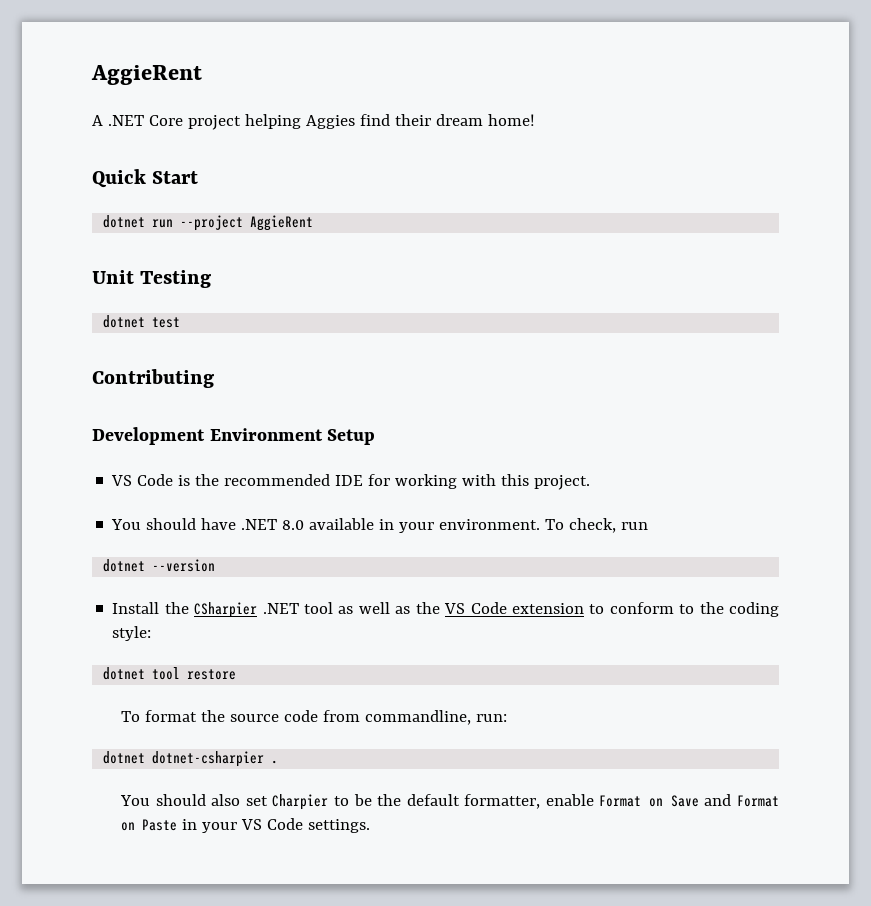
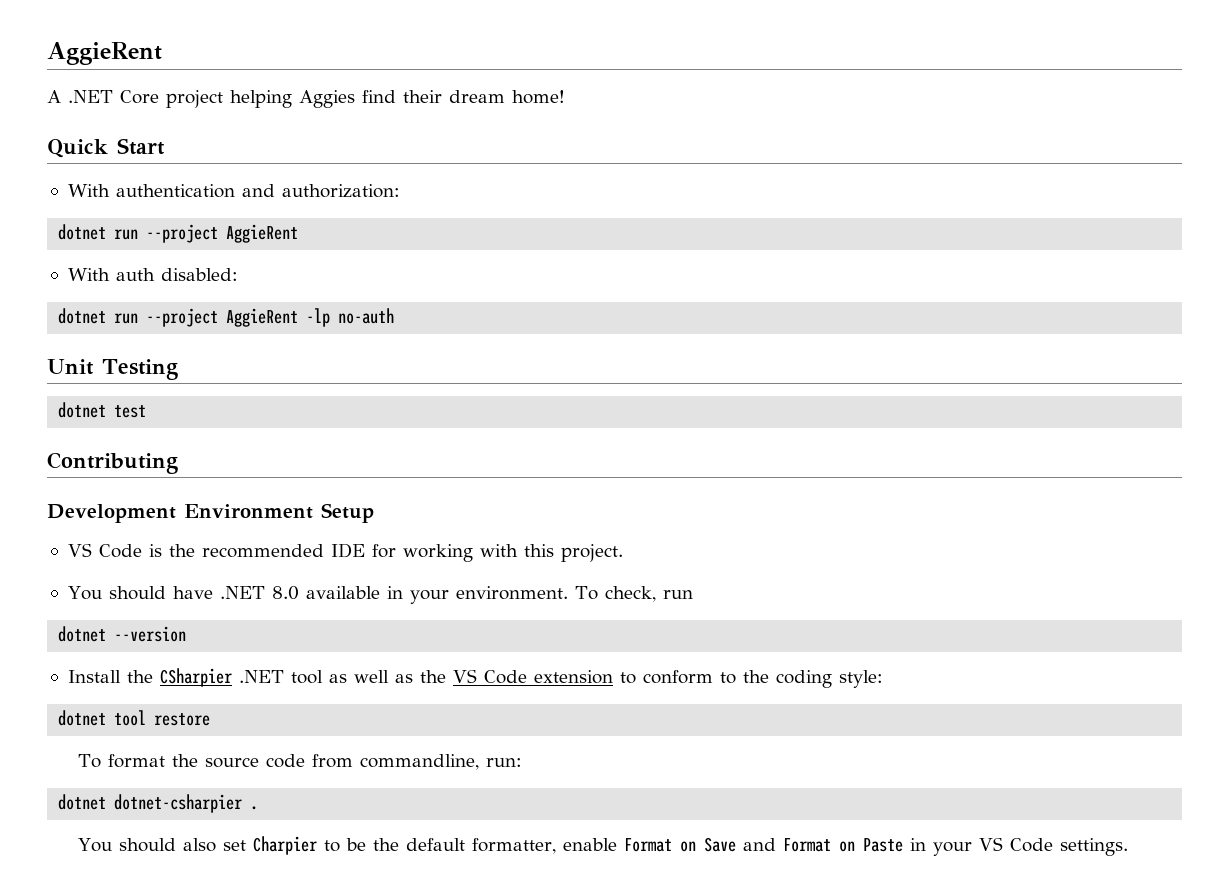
[103,215,314,231] // dotnet run --project AggieRent -> [67,184,400,198] [58,224,299,243] [67,268,238,281] [58,308,395,327] // With authentication and authorization: // dotnet run --project AggieRent // With auth disabled: // dotnet run --project AggieRent -lp no-auth

